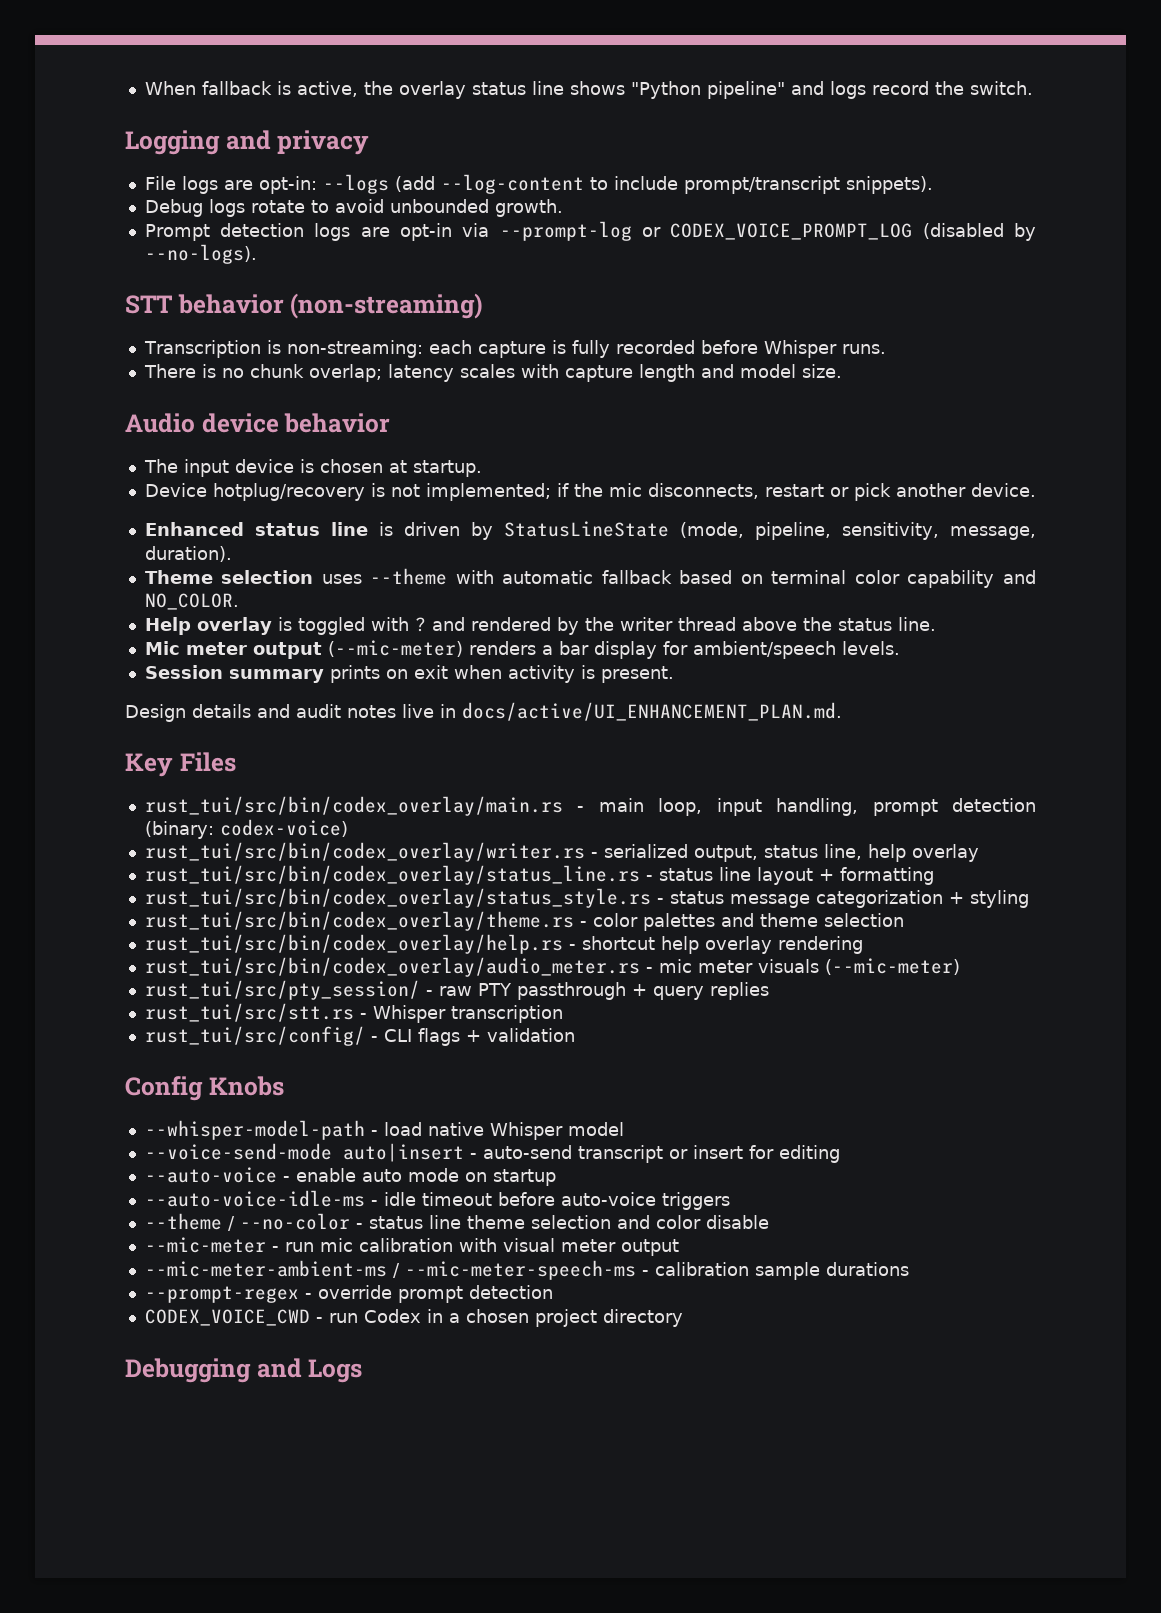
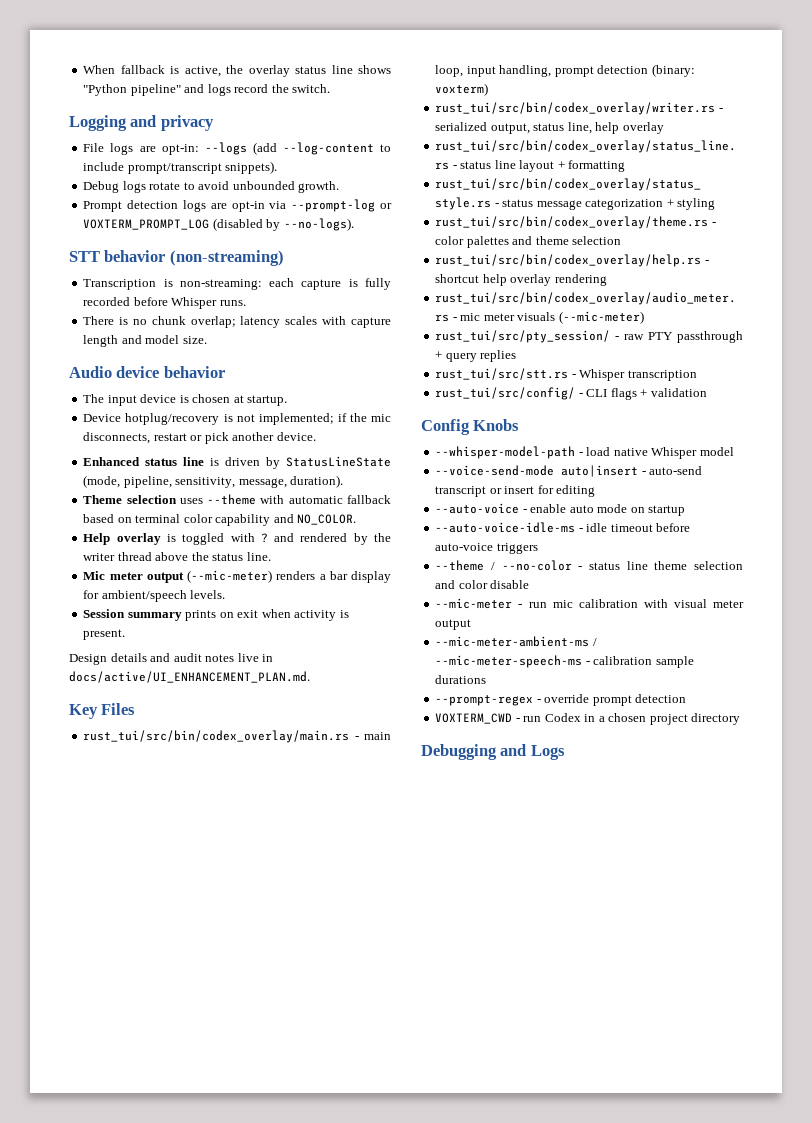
[670,223,913,240] CODEX_VOICE_PROMPT_LOG -> [83,219,210,230] VOXTERM_PROMPT_LOG
[219,819,348,837] codex-voice) -> [435,83,489,96] voxterm)
[144,1309,310,1326] CODEX_VOICE_CWD -> [435,713,513,724] VOXTERM_CWD

